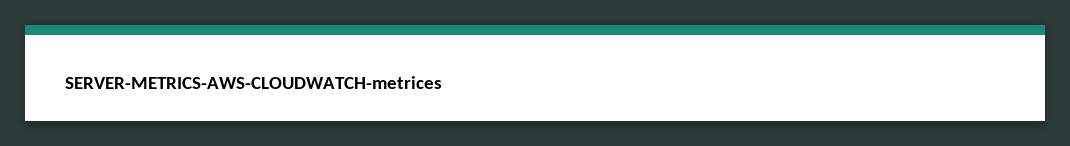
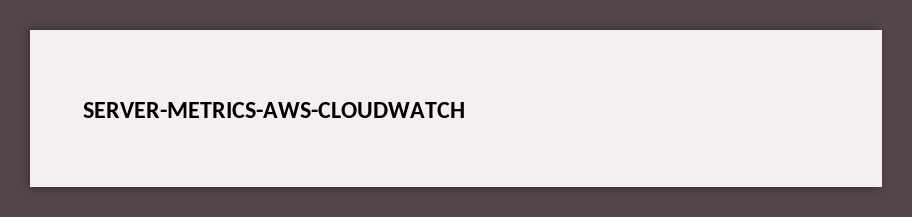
[65,76,442,89] SERVER-METRICS-AWS-CLOUDWATCH-metrices -> [83,102,465,118] SERVER-METRICS-AWS-CLOUDWATCH

